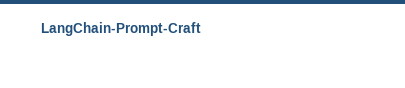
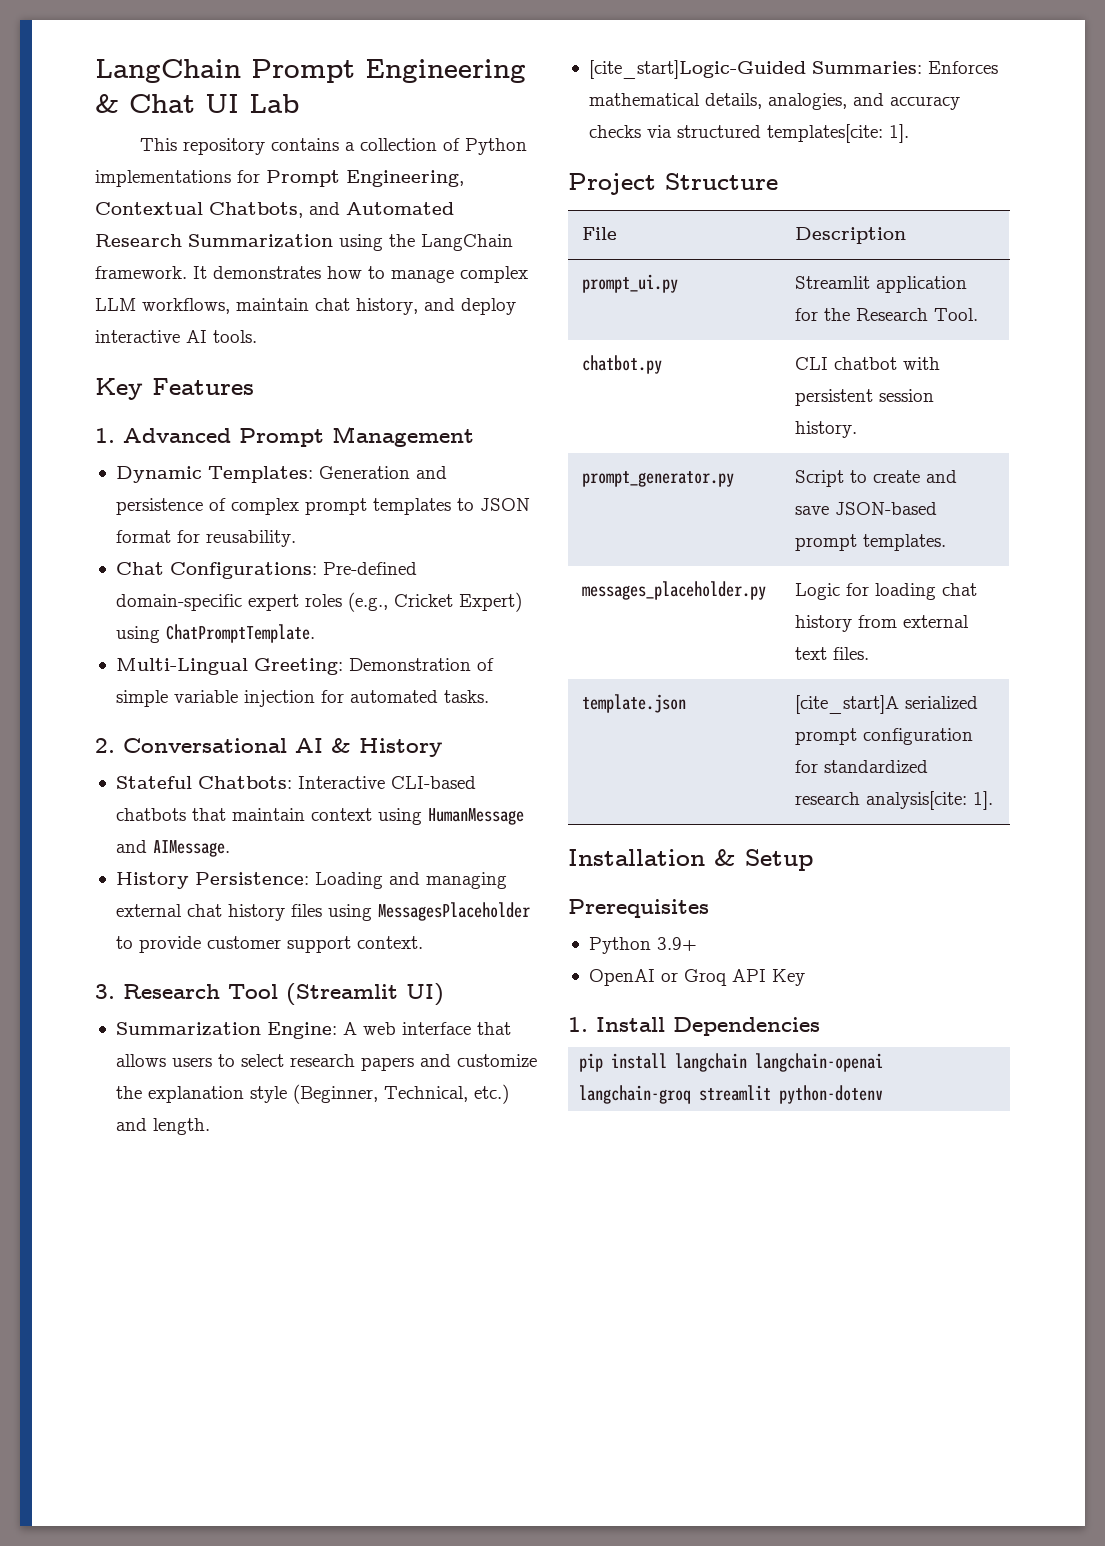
[41,22,201,36] LangChain-Prompt-Craft -> [95,59,526,83] [95,94,299,113] [139,138,527,155] [95,170,464,187] [95,202,454,218] [95,234,513,251] [95,266,528,283] [95,298,516,315] [95,330,257,343] [95,378,254,400] [95,426,474,447] [115,466,447,483] [115,498,530,515] [115,530,296,547] [115,562,417,579] [115,592,522,612] [115,624,315,643] [115,658,494,675] [115,690,489,707] [95,738,442,757] [115,776,476,789] [115,808,524,825] [115,840,230,857] [115,872,507,889] [115,902,530,921] [115,936,423,953] [95,983,444,1006] [115,1022,511,1039] [115,1054,537,1071] [115,1084,509,1104] [115,1118,210,1135] [588,60,998,79] [588,93,960,110] [588,124,909,143] [568,173,778,195] [582,227,618,240] [795,227,907,244] [582,274,679,293] [795,276,968,293] [795,308,979,321] [582,355,663,374] [795,357,941,370] [795,389,935,406] [795,421,858,438] [582,471,735,487] [795,470,958,487] [795,502,938,515] [795,534,947,551] [582,581,767,600] [795,583,978,600] [795,615,970,632] [795,647,870,660] [582,694,687,713] [795,695,979,714] [795,728,974,745] [795,760,929,773] [795,791,994,810] [568,849,813,871] [568,899,709,918] [588,937,697,954] [588,969,805,986] [568,1017,820,1036] [579,1053,884,1072] [579,1085,884,1104] LangChain Prompt Engineering & Chat UI Lab // This repository contains a collection of Python implementations for Prompt Engineering, Contextual Chatbots, and Automated Research Summarization using the LangChain framework. It demonstrates how to manage complex LLM workflows, maintain chat history, and deploy interactive AI tools. // Key Features // 1. Advanced Prompt Management // Dynamic Templates: Generation and persistence of complex prompt templates to JSON format for reusability. // Chat Configurations: Pre-defined domain-specific expert roles (e.g., Cricket Expert) using ChatPromptTemplate. // Multi-Lingual Greeting: Demonstration of simple variable injection for automated tasks. // 2. Conversational AI & History // Stateful Chatbots: Interactive CLI-based chatbots that maintain context using HumanMessage and AIMessage. // History Persistence: Loading and managing external chat history files using MessagesPlaceholder to provide customer support context. // 3. Research Tool (Streamlit UI) // Summarization Engine: A web interface that allows users to select research papers and customize the explanation style (Beginner, Technical, etc.) and length. // [cite_start]Logic-Guided Summaries: Enforces mathematical details, analogies, and accuracy checks via structured templates[cite: 1]. // Project Structure // File | Description // prompt_ui.py | Streamlit application for the Research Tool. // chatbot.py | CLI chatbot with persistent session history. // prompt_generator.py | Script to create and save JSON-based prompt templates. // messages_placeholder.py | Logic for loading chat history from external text files. // template.json | [cite_start]A serialized prompt configuration for standardized research analysis[cite: 1]. // Installation & Setup // Prerequisites // Python 3.9+ // OpenAI or Groq API Key // 1. Install Dependencies // pip install langchain langchain-openai langchain-groq streamlit python-dotenv

